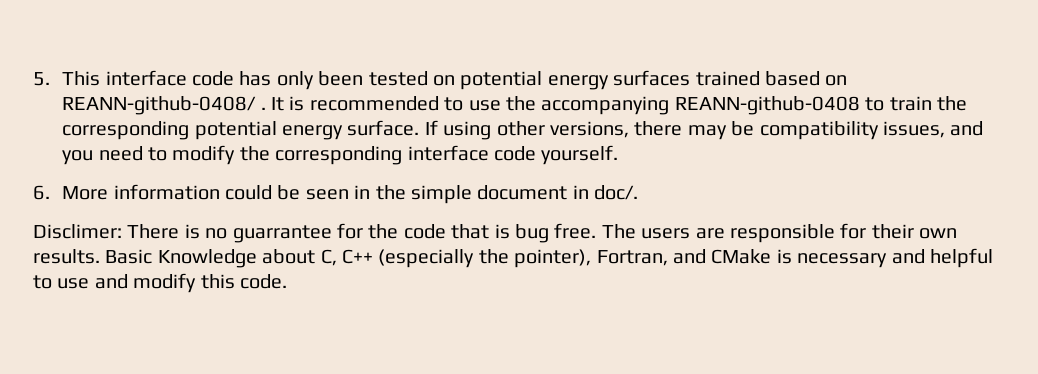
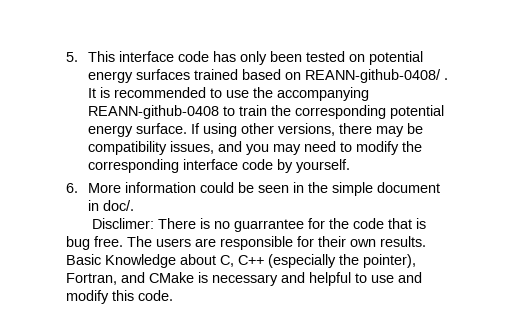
(94, 157) none -> [272,144,301,155] may
(537, 153) none -> [276,159,293,173] by

